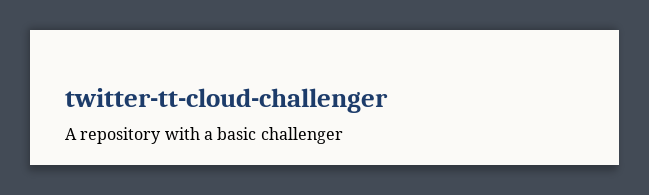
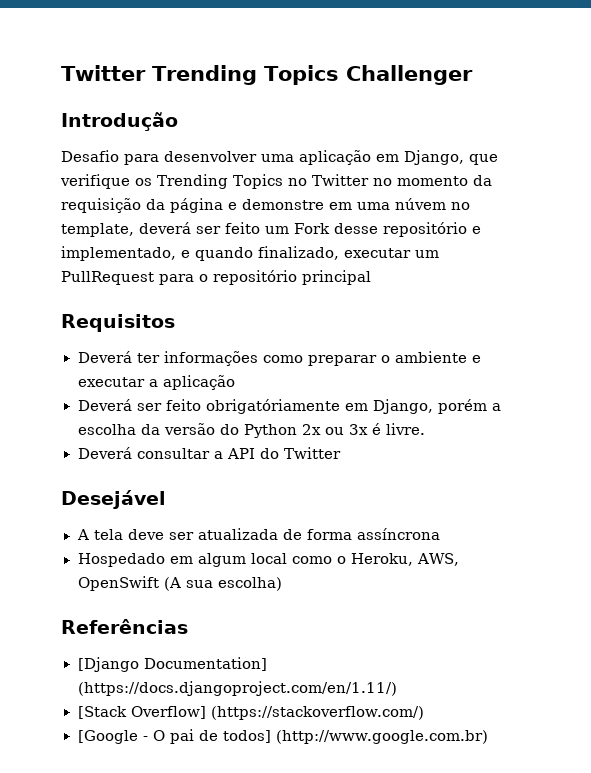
[65,88,388,113] [65,127,343,144] twitter-tt-cloud-challenger // A repository with a basic challenger -> [61,65,473,85] [61,112,178,131] [61,150,498,165] [60,174,492,189] [61,198,470,213] [61,222,481,237] [61,246,439,261] [61,270,371,285] [61,314,175,332] [77,351,481,366] [77,375,235,390] [77,399,501,414] [77,423,425,438] [77,447,341,459] [61,490,166,509] [76,528,440,540] [77,553,459,567] [77,576,282,591] [61,619,188,634] [77,657,267,672] [77,681,397,696] [77,706,425,720] [77,729,489,744] Twitter Trending Topics Challenger // Introdução // Desafio para desenvolver uma aplicação em Django, que verifique os Trending Topics no Twitter no momento da requisição da página e demonstre em uma núvem no template, deverá ser feito um Fork desse repositório e implementado, e quando finalizado, executar um PullRequest para o repositório principal // Requisitos // Deverá ter informações como preparar o ambiente e executar a aplicação // Deverá ser feito obrigatóriamente em Django, porém a escolha da versão do Python 2x ou 3x é livre. // Deverá consultar a API do Twitter // Desejável // A tela deve ser atualizada de forma assíncrona // Hospedado em algum local como o Heroku, AWS, OpenSwift (A sua escolha) // Referências // [Django Documentation] (https://docs.djangoproject.com/en/1.11/) // [Stack Overflow] (https://stackoverflow.com/) // [Google - O pai de todos] (http://www.google.com.br)

